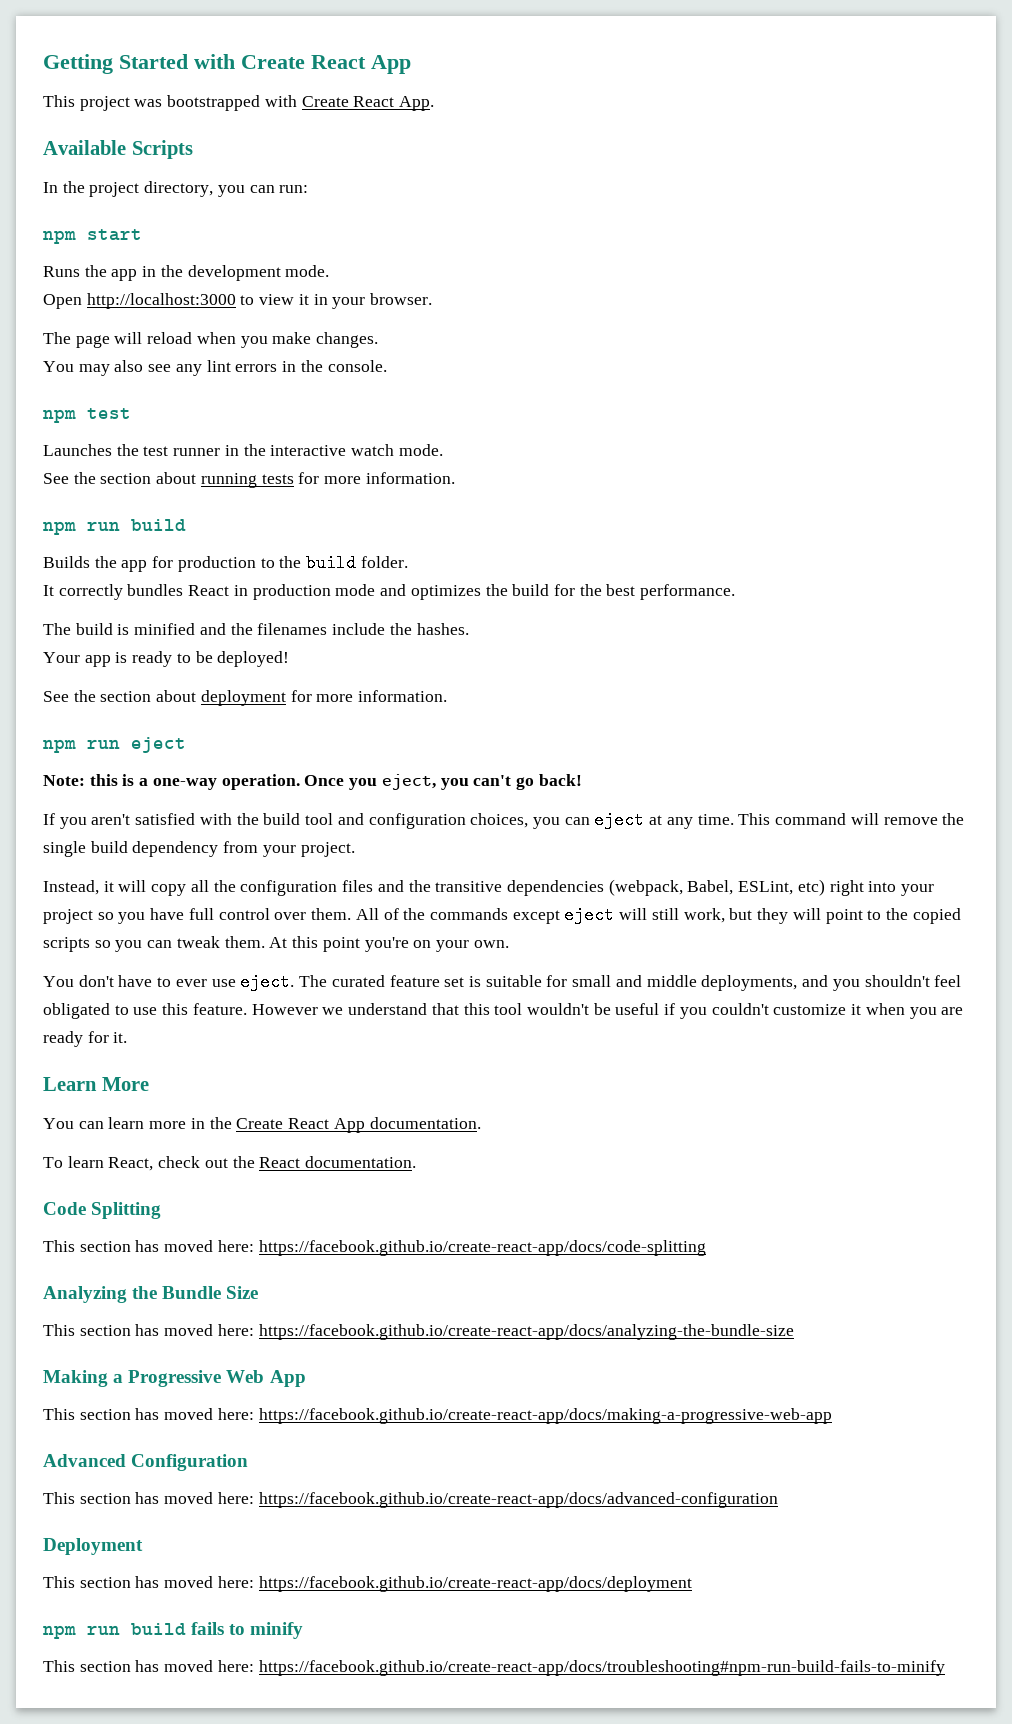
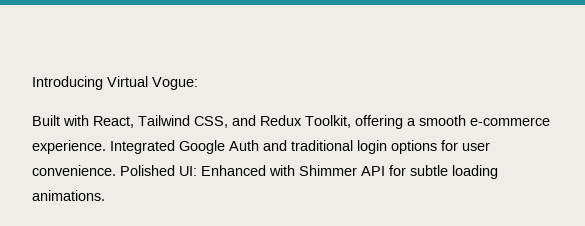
[43,54,411,74] [43,95,435,111] [43,140,193,159] [43,181,309,197] [43,229,142,244] [43,265,330,281] [43,293,433,309] [43,332,379,348] [43,360,387,376] [43,408,131,423] [43,444,443,456] [43,472,455,488] [43,519,186,535] [43,554,408,572] [43,584,736,600] [43,623,469,635] [43,651,290,667] [43,690,448,706] [43,737,186,753] [43,774,582,790] [43,811,965,829] [43,841,355,857] [43,879,935,896] [43,906,961,924] [43,936,509,952] [43,973,962,991] [43,1003,964,1019] [43,1031,128,1047] [43,1077,149,1091] [43,1117,481,1133] [43,1156,417,1171] [43,1202,162,1219] [43,1240,706,1256] [43,1286,259,1303] [43,1324,794,1340] [43,1370,306,1387] [43,1408,832,1424] [43,1454,249,1471] [43,1492,778,1508] [43,1538,143,1555] [43,1576,692,1592] [43,1622,304,1639] [43,1660,945,1676] Getting Started with Create React App // This project was bootstrapped with Create React App. // Available Scripts // In the project directory, you can run: // npm start // Runs the app in the development mode. // Open http://localhost:3000 to view it in your browser. // The page will reload when you make changes. // You may also see any lint errors in the console. // npm test // Launches the test runner in the interactive watch mode. // See the section about running tests for more information. // npm run build // Builds the app for production to the build folder. // It correctly bundles React in production mode and optimizes the build for the best performance. // The build is minified and the filenames include the hashes. // Your app is ready to be deployed! // See the section about deployment for more information. // npm run eject // Note: this is a one-way operation. Once you eject, you can't go back! // If you aren't satisfied with the build tool and configuration choices, you can eject at any time. This command will remove the single build dependency from your project. // Instead, it will copy all the configuration files and the transitive dependencies (webpack, Babel, ESLint, etc) right into your project so you have full control over them. All of the commands except eject will still work, but they will point to the copied scripts so you can tweak them. At this point you're on your own. // You don't have to ever use eject. The curated feature set is suitable for small and middle deployments, and you shouldn't feel obligated to use this feature. However we understand that this tool wouldn't be useful if you couldn't customize it when you are ready for it. // Learn More // You can learn more in the Create React App documentation. // To learn React, check out the React documentation. // Code Splitting // This section has moved here: https://facebook.github.io/create-react-app/docs/code-splitting // Analyzing the Bundle Size // This section has moved here: https://facebook.github.io/create-react-app/docs/analyzing-the-bundle-size // Making a Progressive Web App // This section has moved here: https://facebook.github.io/create-react-app/docs/making-a-progressive-web-app // Advanced Configuration // This section has moved here: https://facebook.github.io/create-react-app/docs/advanced-configuration // Deployment // This section has moved here: https://facebook.github.io/create-react-app/docs/deployment // npm run build fails to minify // This section has moved here: https://facebook.github.io/create-react-app/docs/troubleshooting#npm-run-build-fails-to-minify -> [32,76,198,90] [32,115,550,129] [32,140,490,154] [32,165,498,179] [32,190,105,201] Introducing Virtual Vogue: // Built with React, Tailwind CSS, and Redux Toolkit, offering a smooth e-commerce experience. Integrated Google Auth and traditional login options for user convenience. Polished UI: Enhanced with Shimmer API for subtle loading animations.

